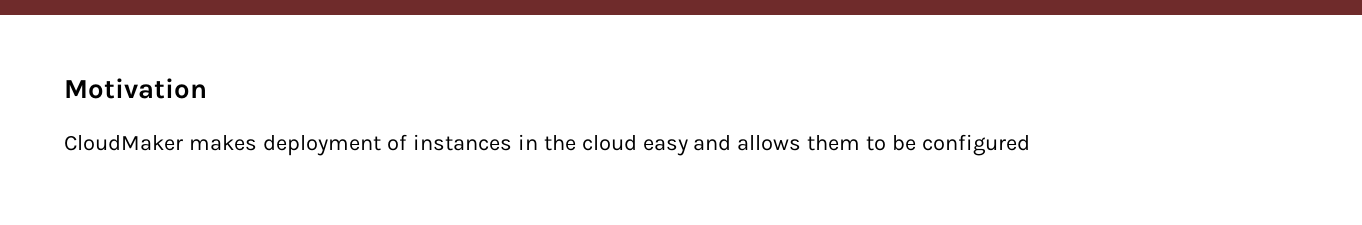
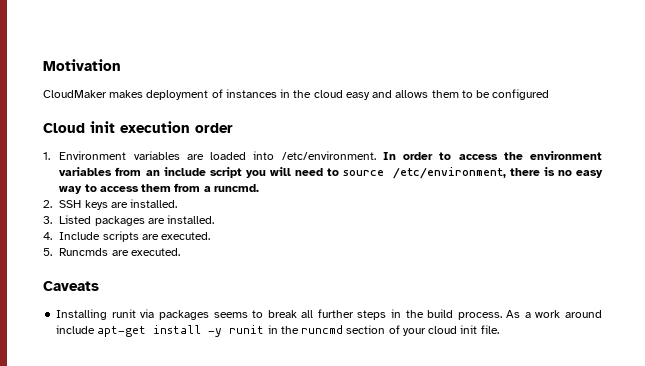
(1031, 145) none -> [43,121,233,133] [43,151,602,160] [59,167,603,179] [59,183,259,194] [43,199,178,210] [43,215,215,226] [43,231,211,242] [43,248,180,256] [43,281,99,291] [56,309,602,320] [56,325,499,337] // Cloud init execution order // 1. Environment variables are loaded into /etc/environment. In order to access the environment variables from an include script you will need to source /etc/environment, there is no easy way to access them from a runcmd. // 2. SSH keys are installed. // 3. Listed packages are installed. // 4. Include scripts are executed. // 5. Runcmds are executed. // Caveats // Installing runit via packages seems to break all further steps in the build process. As a work around include apt-get install -y runit in the runcmd section of your cloud init file.

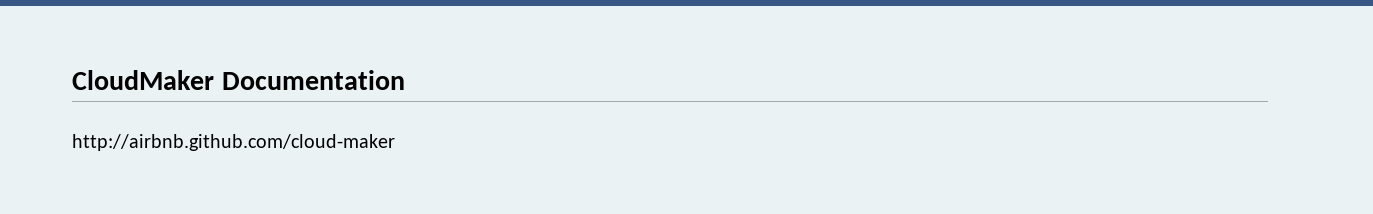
[43,59,121,71] [43,89,550,100] [43,121,233,133] [43,151,602,160] [59,167,603,179] [59,183,259,194] [43,199,178,210] [43,215,215,226] [43,231,211,242] [43,248,180,256] [43,281,99,291] [56,309,602,320] [56,325,499,337] Motivation // CloudMaker makes deployment of instances in the cloud easy and allows them to be configured // Cloud init execution order // 1. Environment variables are loaded into /etc/environment. In order to access the environment variables from an include script you will need to source /etc/environment, there is no easy way to access them from a runcmd. // 2. SSH keys are installed. // 3. Listed packages are installed. // 4. Include scripts are executed. // 5. Runcmds are executed. // Caveats // Installing runit via packages seems to break all further steps in the build process. As a work around include apt-get install -y runit in the runcmd section of your cloud init file. -> [72,70,405,90] [72,134,395,151] CloudMaker Documentation // http://airbnb.github.com/cloud-maker

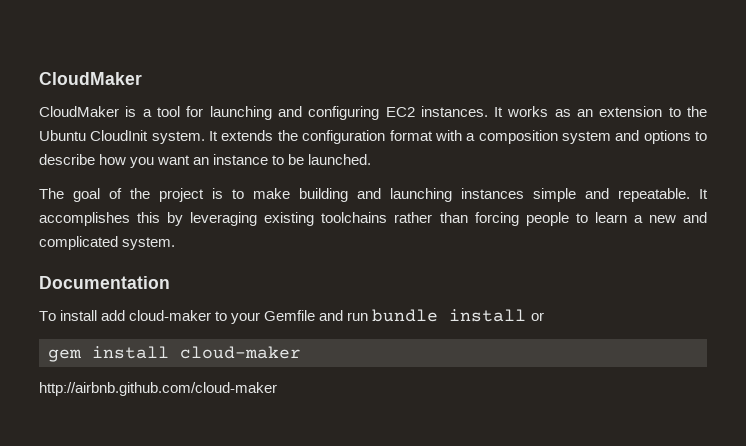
[72,70,405,90] CloudMaker Documentation -> [39,72,142,85] [39,106,707,120] [39,130,708,144] [39,154,372,168] [39,188,708,202] [39,212,707,226] [39,236,176,250] [39,276,170,289] [39,309,544,324] [48,346,301,362] CloudMaker // CloudMaker is a tool for launching and configuring EC2 instances. It works as an extension to the Ubuntu CloudInit system. It extends the configuration format with a composition system and options to describe how you want an instance to be launched. // The goal of the project is to make building and launching instances simple and repeatable. It accomplishes this by leveraging existing toolchains rather than forcing people to learn a new and complicated system. // Documentation // To install add cloud-maker to your Gemfile and run bundle install or // gem install cloud-maker

